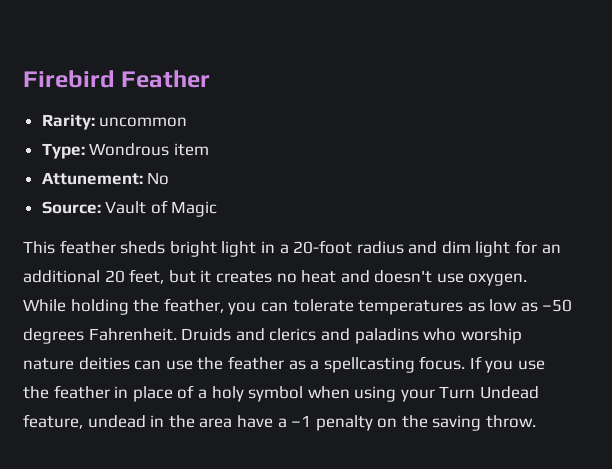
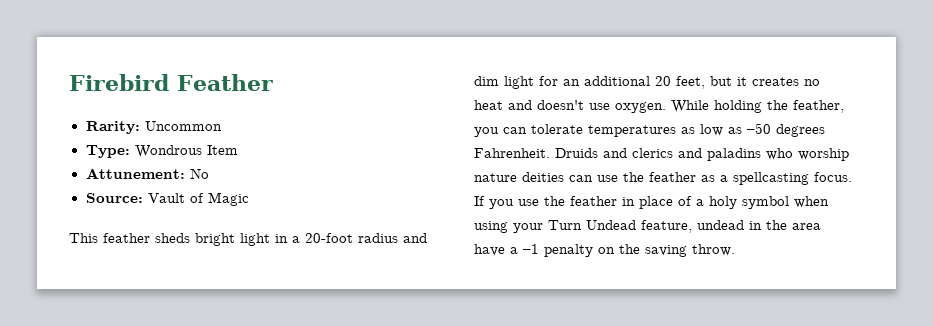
[99,117,188,127] uncommon -> [144,121,222,131] Uncommon
[173,143,209,156] item -> [206,145,238,155] Item

